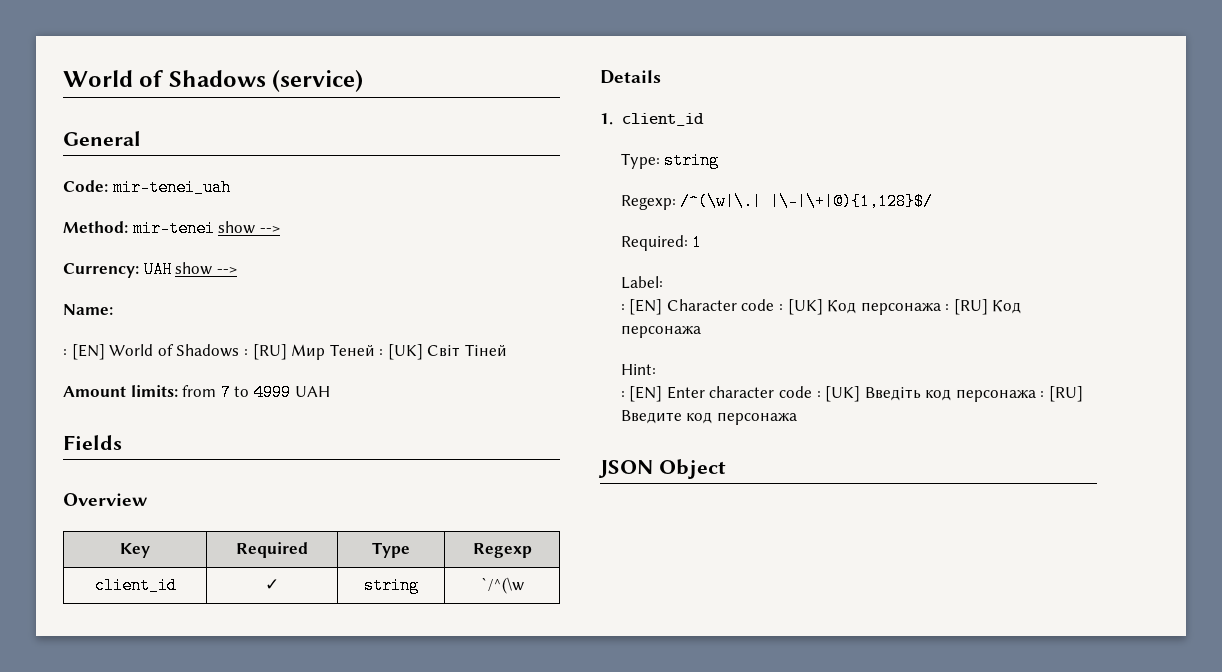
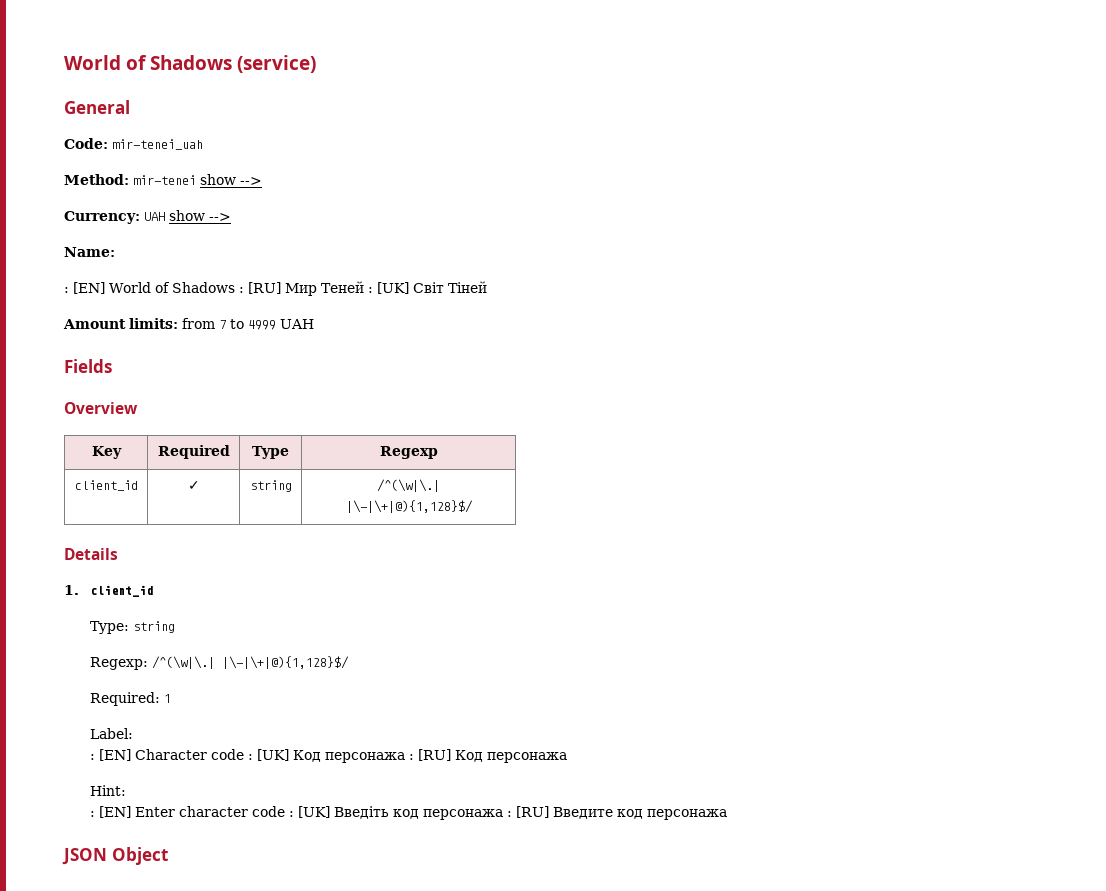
[480,577,524,594] `/^(\w -> [377,479,440,492] [345,500,473,513] /^(\w|\.| |\-|\+|@){1,128}$/

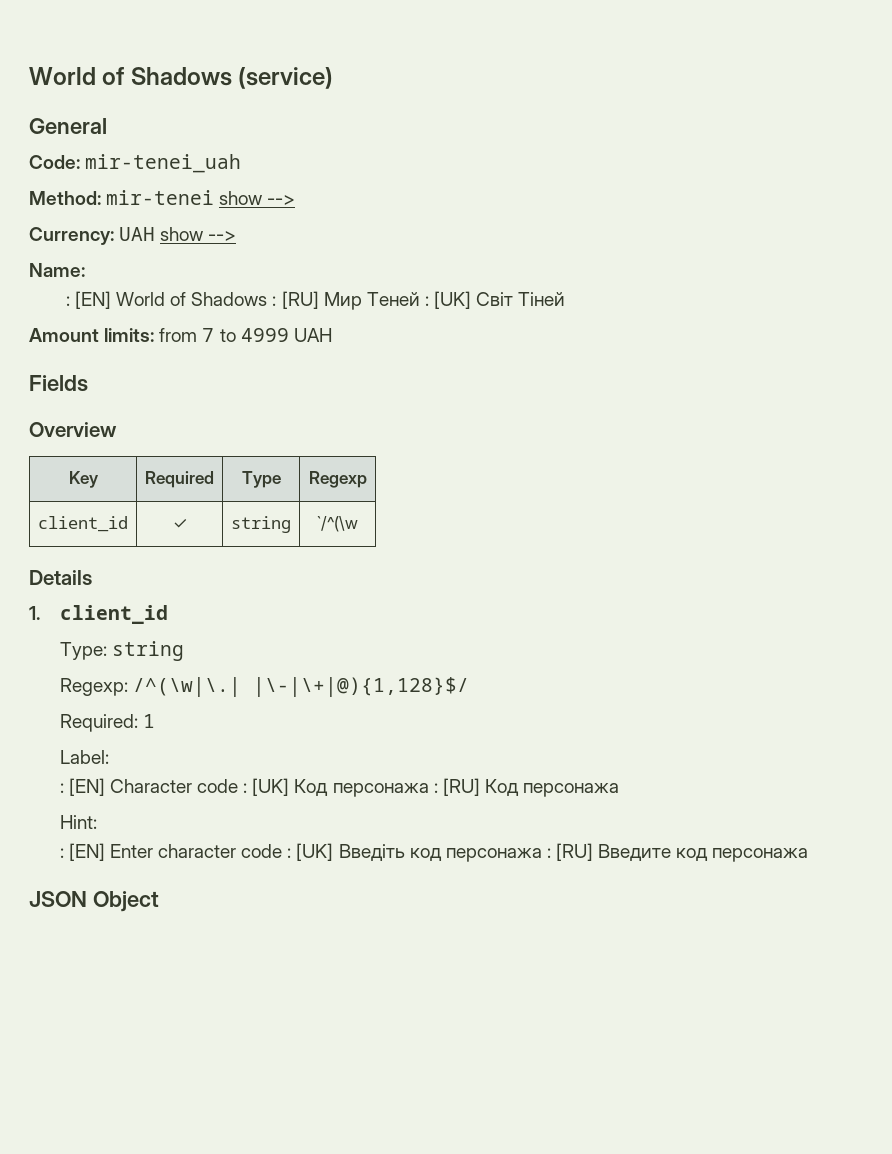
[377,479,440,492] [345,500,473,513] /^(\w|\.| |\-|\+|@){1,128}$/ -> [317,516,358,532] `/^(\w

